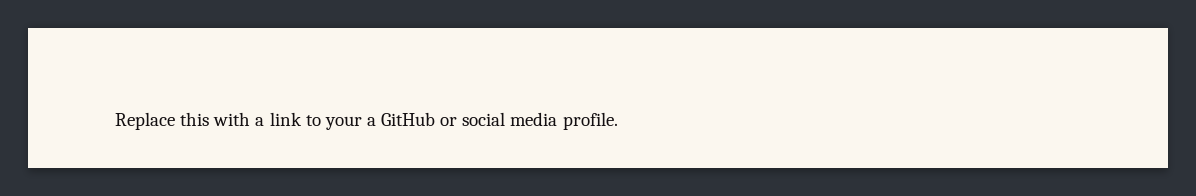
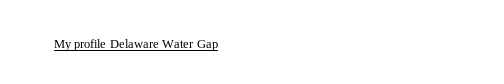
[115,112,618,130] Replace this with a link to your a GitHub or social media profile. -> [54,39,218,51] My profile Delaware Water Gap

